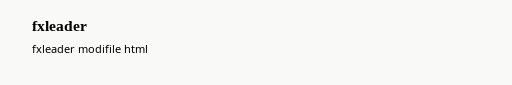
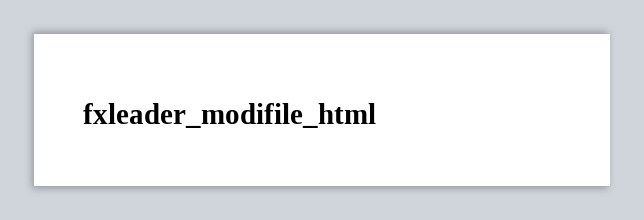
[32,21,87,31] [32,45,148,53] fxleader // fxleader modifile html -> [83,103,376,128] fxleader_modifile_html

